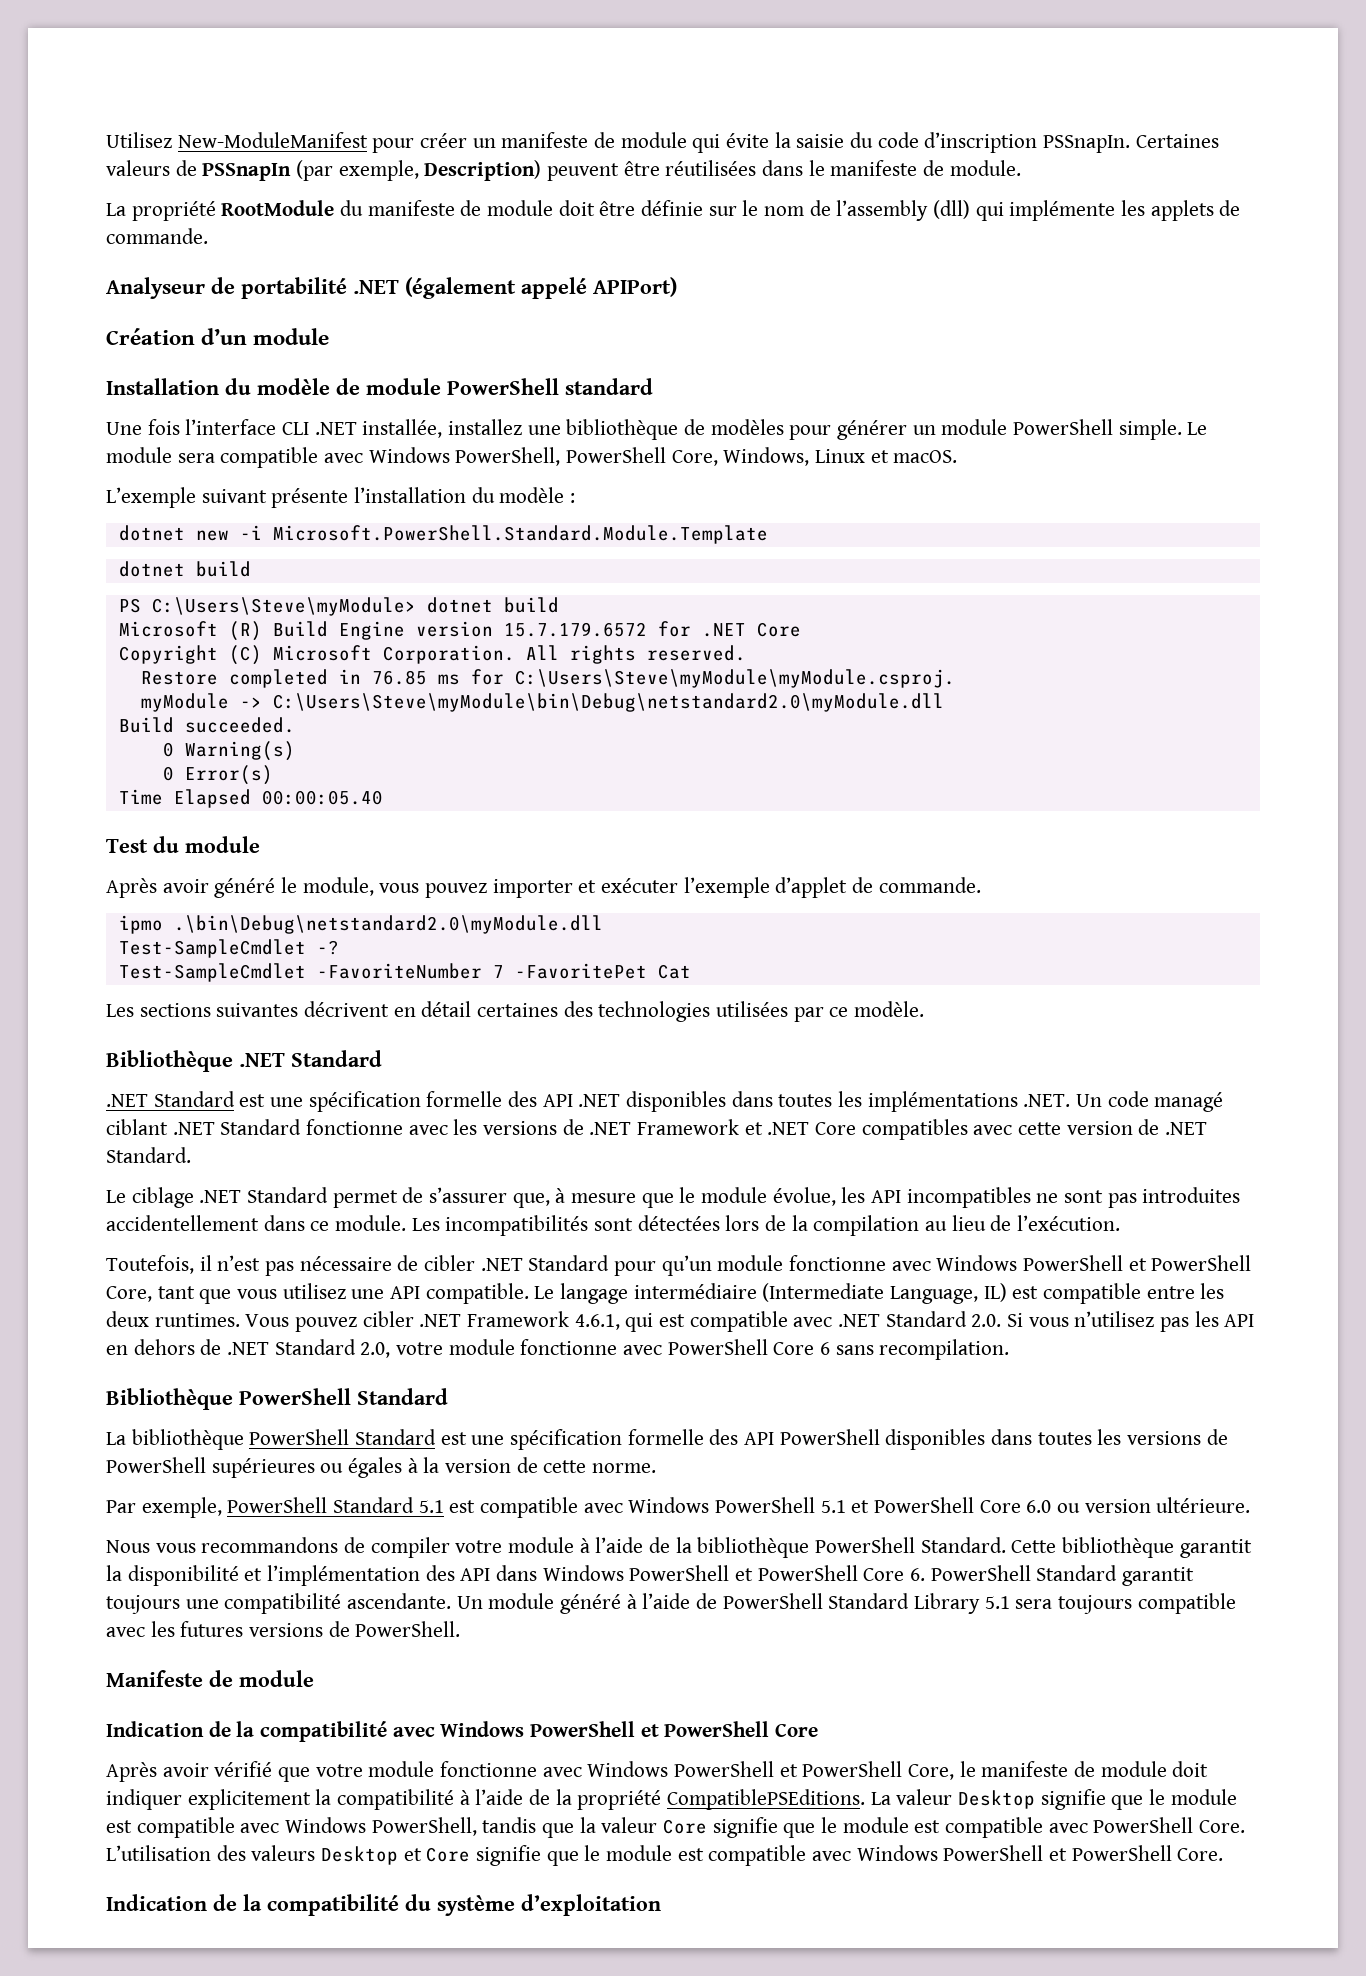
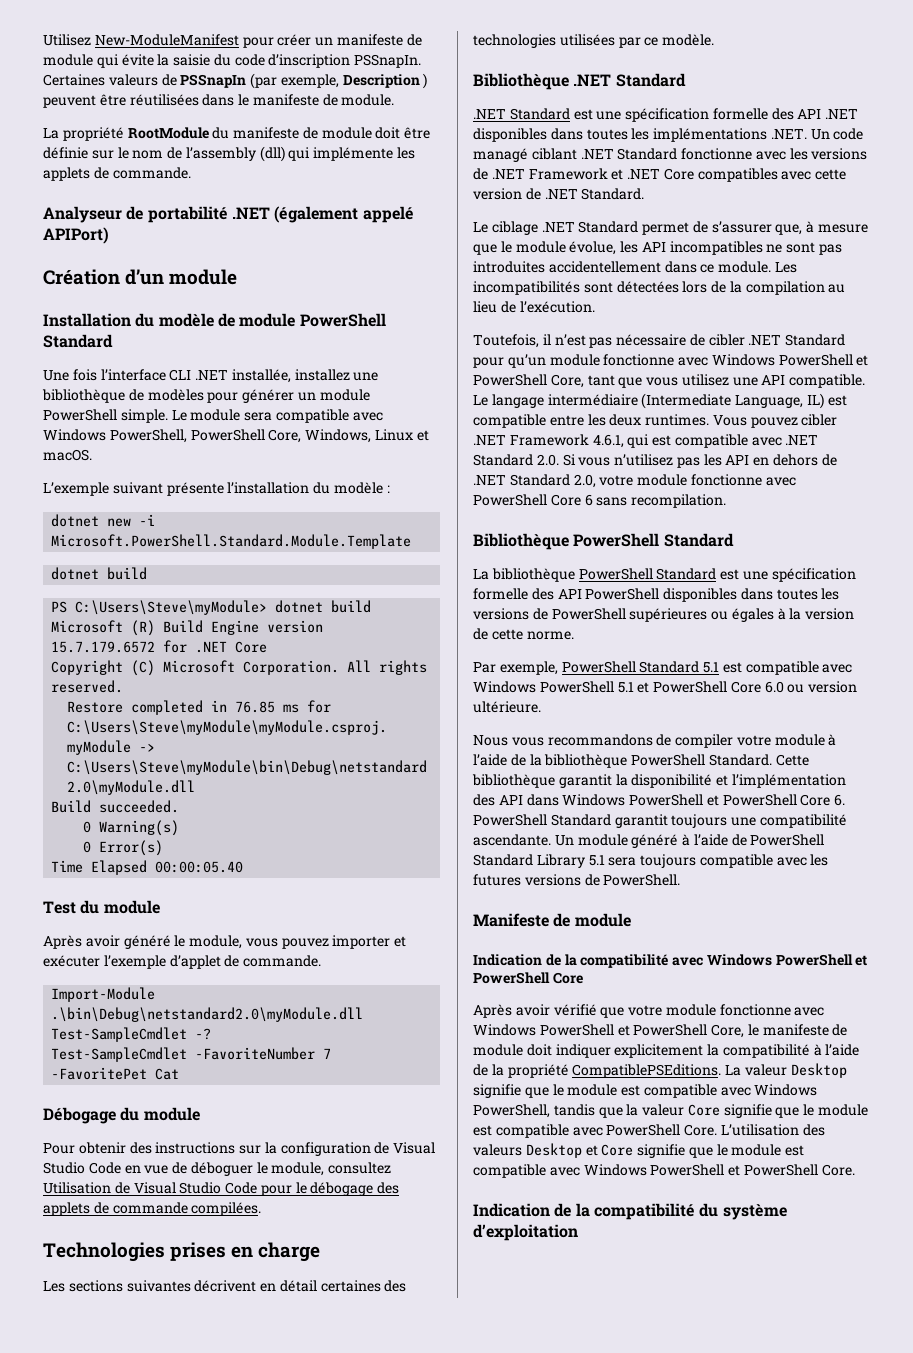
[424,160,542,181] Description) -> [342,73,428,89] Description )
[565,378,653,395] standard -> [43,334,113,348] Standard
[118,915,163,934] ipmo -> [51,987,156,1002] Import-Module
(691, 971) none -> [43,1107,200,1124] [43,1142,436,1156] [43,1162,392,1176] [43,1182,400,1196] [43,1202,262,1216] [43,1242,321,1262] // Débogage du module // Pour obtenir des instructions sur la configuration de Visual Studio Code en vue de déboguer le module, consultez Utilisation de Visual Studio Code pour le débogage des applets de commande compilées. // Technologies prises en charge

